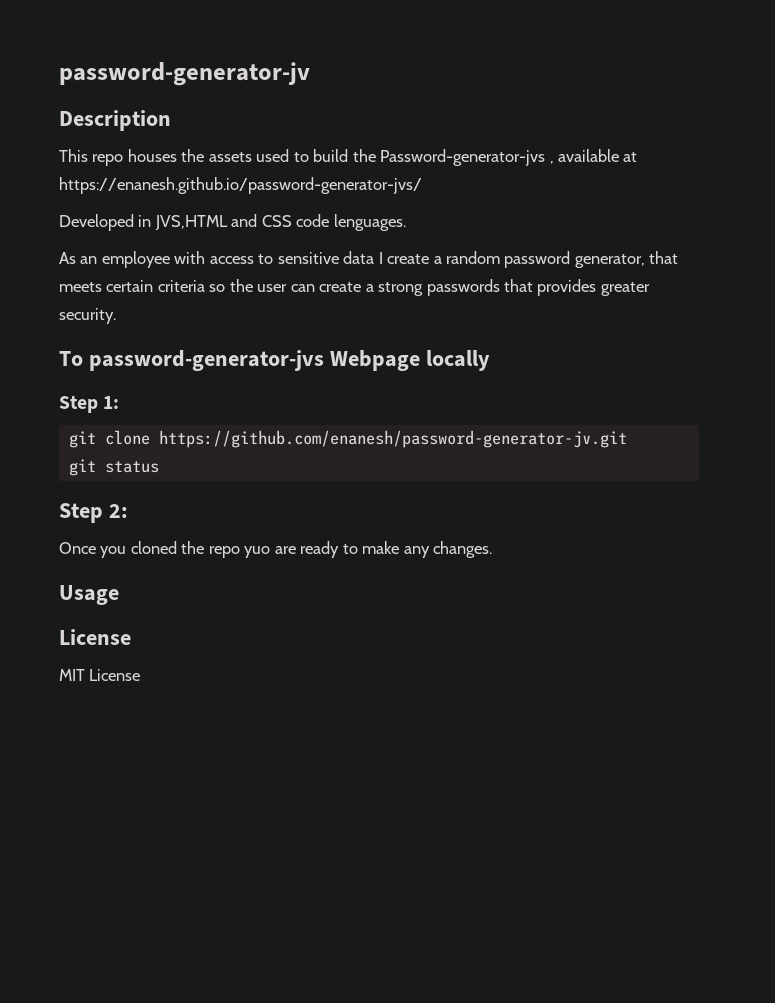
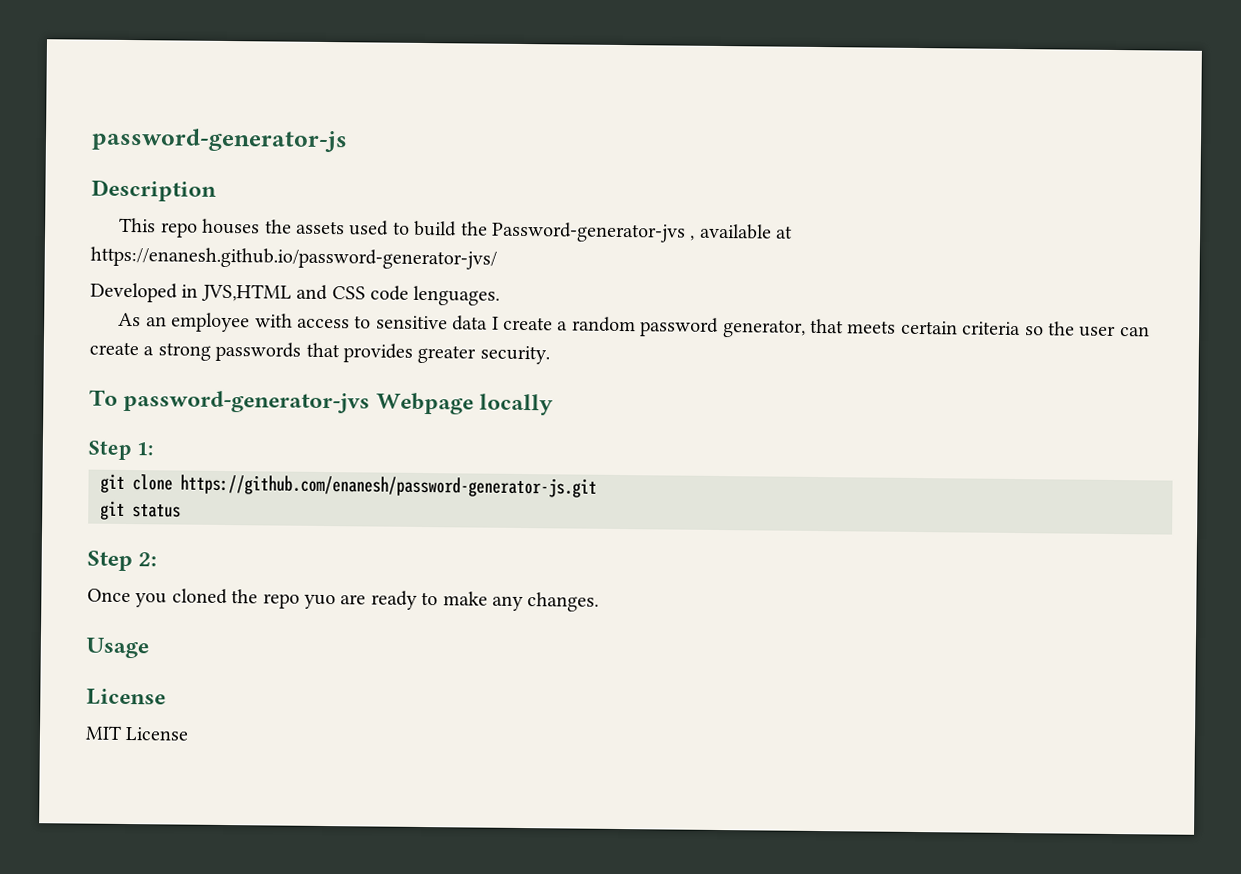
[59,62,310,86] password-generator-jv -> [91,127,348,153] password-generator-js
[158,430,627,448] https://github.com/enanesh/password-generator-jv.git -> [180,474,597,498] https://github.com/enanesh/password-generator-js.git

